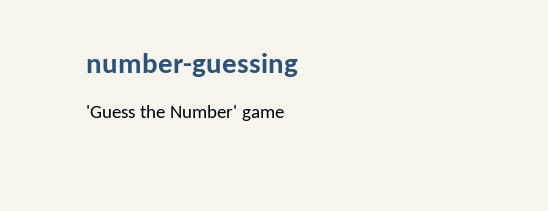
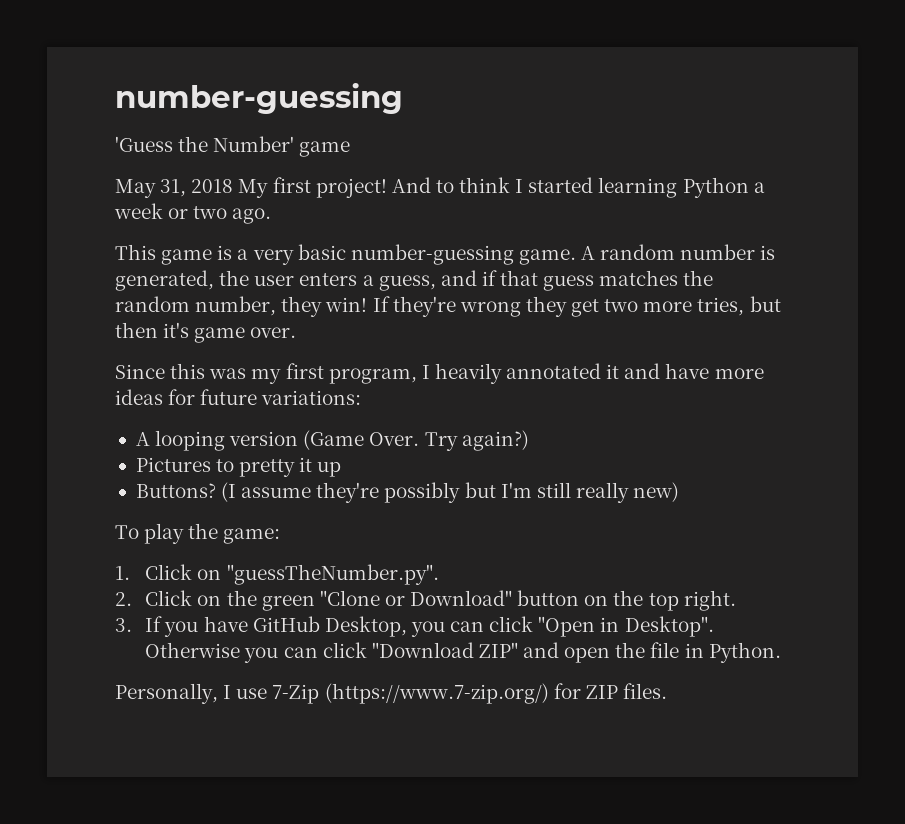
(284, 115) none -> [115,177,765,198] [114,203,272,224] [115,244,776,265] [115,270,714,291] [115,296,781,317] [115,322,297,343] [115,363,764,384] [115,389,362,405] [135,430,529,451] [135,457,342,477] [135,482,680,503] [115,523,281,544] [115,564,439,585] [115,590,736,611] [115,616,714,637] [145,642,781,663] [115,683,667,704] // May 31, 2018 My first project! And to think I started learning Python a week or two ago. // This game is a very basic number-guessing game. A random number is generated, the user enters a guess, and if that guess matches the random number, they win! If they're wrong they get two more tries, but then it's game over. // Since this was my first program, I heavily annotated it and have more ideas for future variations: // A looping version (Game Over. Try again?) // Pictures to pretty it up // Buttons? (I assume they're possibly but I'm still really new) // To play the game: // 1. Click on "guessTheNumber.py". // 2. Click on the green "Clone or Download" button on the top right. // 3. If you have GitHub Desktop, you can click "Open in Desktop". Otherwise you can click "Download ZIP" and open the file in Python. // Personally, I use 7-Zip (https://www.7-zip.org/) for ZIP files.

